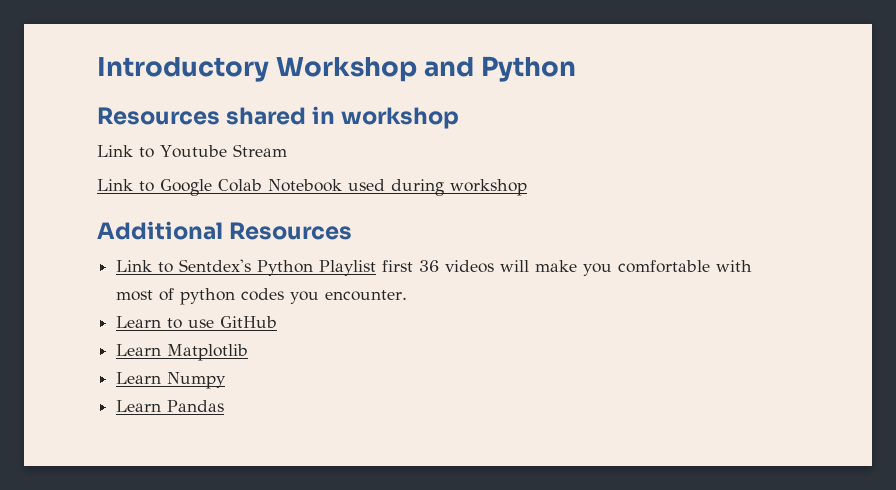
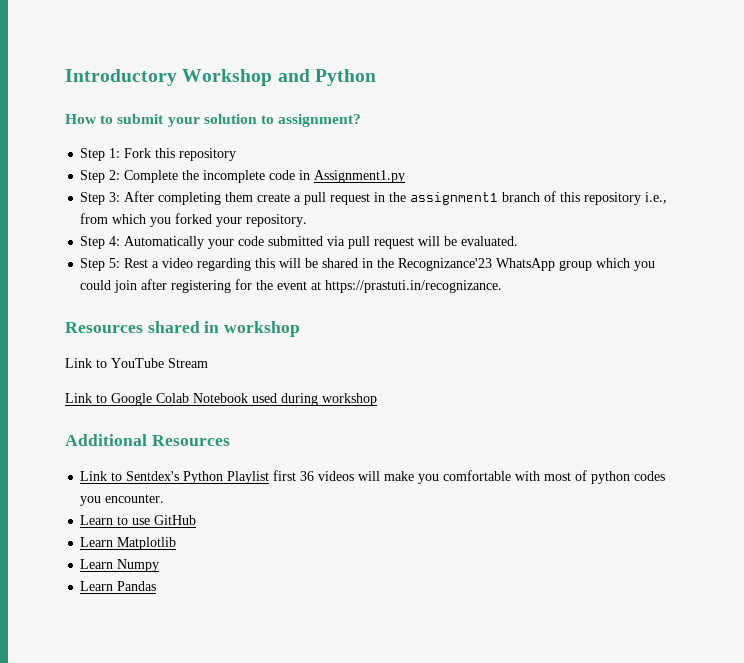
(577, 69) none -> [65,114,362,127] [80,148,237,161] [80,170,406,183] [80,191,668,205] [80,213,308,227] [80,236,519,249] [80,258,656,271] [80,279,503,293] // How to submit your solution to assignment? // Step 1: Fork this repository // Step 2: Complete the incomplete code in Assignment1.py // Step 3: After completing them create a pull request in the assignment1 branch of this repository i.e., from which you forked your repository. // Step 4: Automatically your code submitted via pull request will be evaluated. // Step 5: Rest a video regarding this will be shared in the Recognizance'23 WhatsApp group which you could join after registering for the event at https://prastuti.in/recognizance.
[160,145,227,158] Youtube -> [111,358,164,368] YouTube

